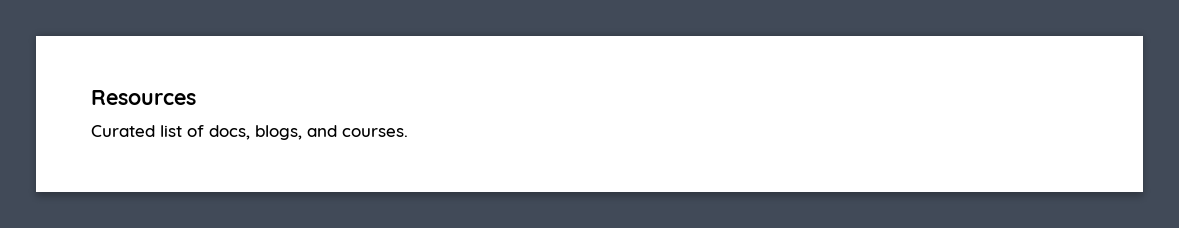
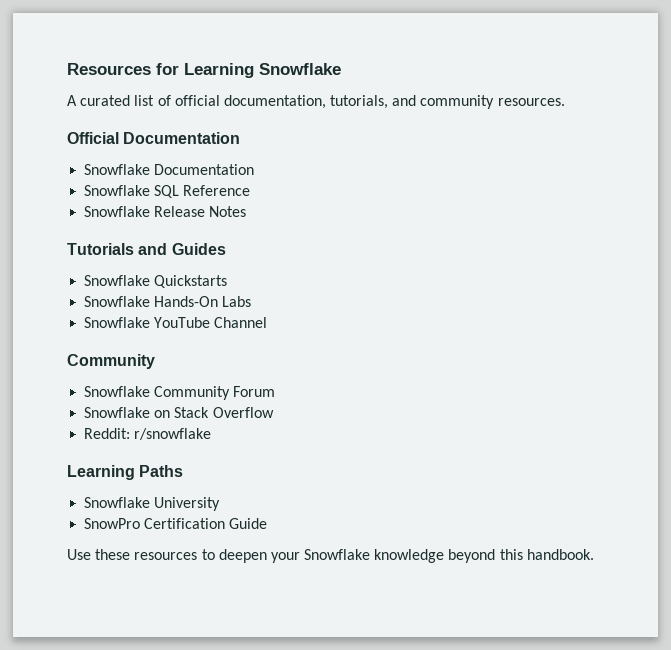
[91,125,408,140] // Curated list of docs, blogs, and courses. -> [156,63,341,78] [67,95,565,109] [67,132,241,144] [84,164,255,175] [84,185,251,198] [84,206,247,217] [67,243,226,255] [84,275,228,288] [84,296,252,307] [84,317,268,328] [67,354,155,369] [84,386,276,400] [84,407,274,418] [84,428,212,440] [67,465,184,480] [84,497,221,511] [84,518,268,529] [67,549,594,563] for Learning Snowflake // A curated list of official documentation, tutorials, and community resources. // Official Documentation // Snowflake Documentation // Snowflake SQL Reference // Snowflake Release Notes // Tutorials and Guides // Snowflake Quickstarts // Snowflake Hands-On Labs // Snowflake YouTube Channel // Community // Snowflake Community Forum // Snowflake on Stack Overflow // Reddit: r/snowflake // Learning Paths // Snowflake University // SnowPro Certification Guide // Use these resources to deepen your Snowflake knowledge beyond this handbook.

